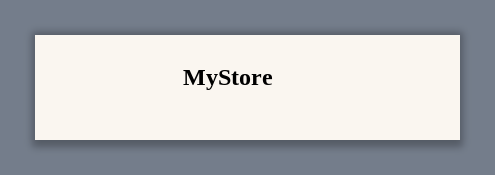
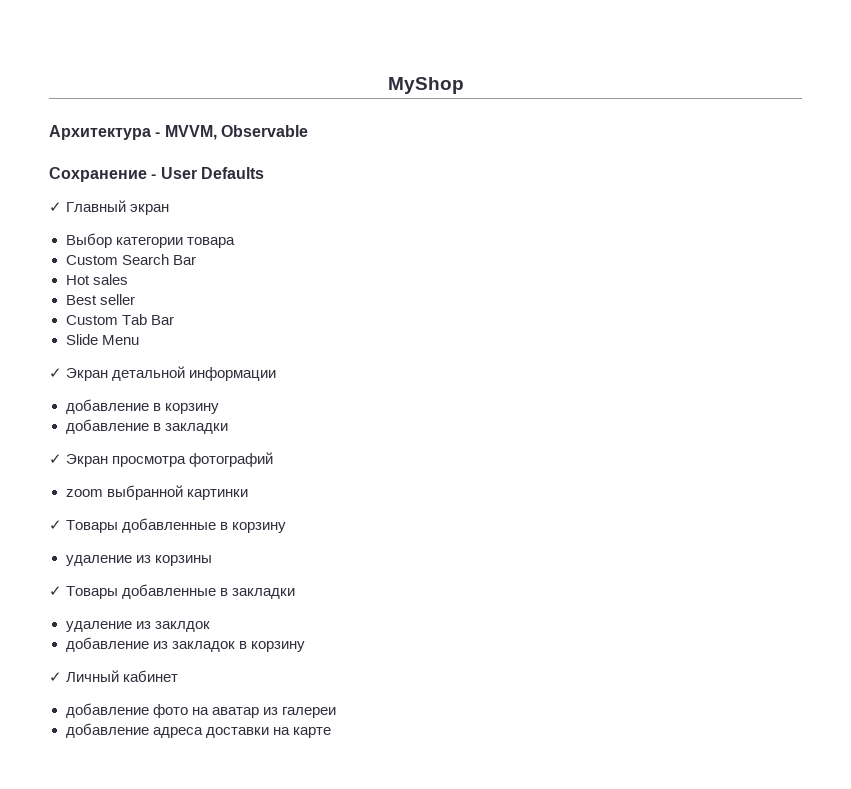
[183,70,273,90] MyStore -> [387,77,464,94] [49,125,308,140] [49,167,264,182] [49,200,170,215] [65,233,235,248] [65,254,196,265] [65,274,128,285] [65,294,135,305] [65,314,174,325] [65,334,139,345] [49,366,277,381] [65,399,219,414] [65,419,228,434] [49,452,274,467] [65,485,248,500] [49,518,287,533] [65,555,212,566] [49,584,296,599] [65,621,210,632] [65,637,305,652] [49,670,179,682] [65,703,336,718] [65,723,331,738] MyShop // Архитектура - MVVM, Observable // Сохранение - User Defaults // ✓ Главный экран // Выбор категории товара // Custom Search Bar // Hot sales // Best seller // Custom Tab Bar // Slide Menu // ✓ Экран детальной информации // добавление в корзину // добавление в закладки // ✓ Экран просмотра фотографий // zoom выбранной картинки // ✓ Товары добавленные в корзину // удаление из корзины // ✓ Товары добавленные в закладки // удаление из заклдок // добавление из закладок в корзину // ✓ Личный кабинет // добавление фото на аватар из галереи // добавление адреса доставки на карте

